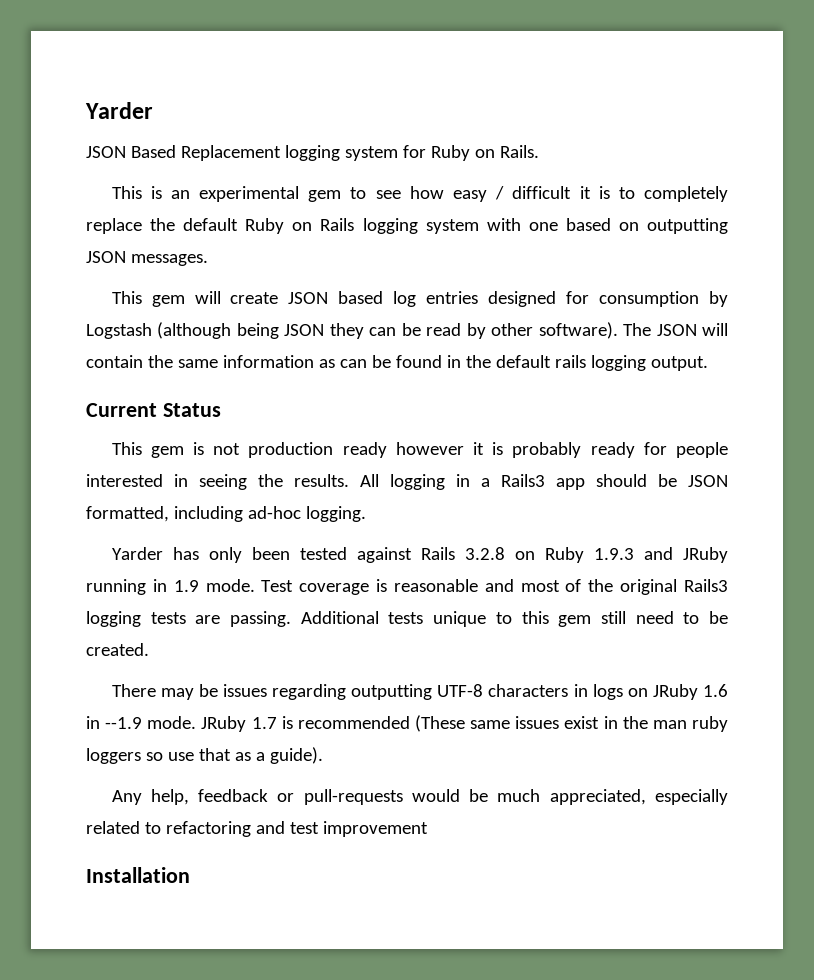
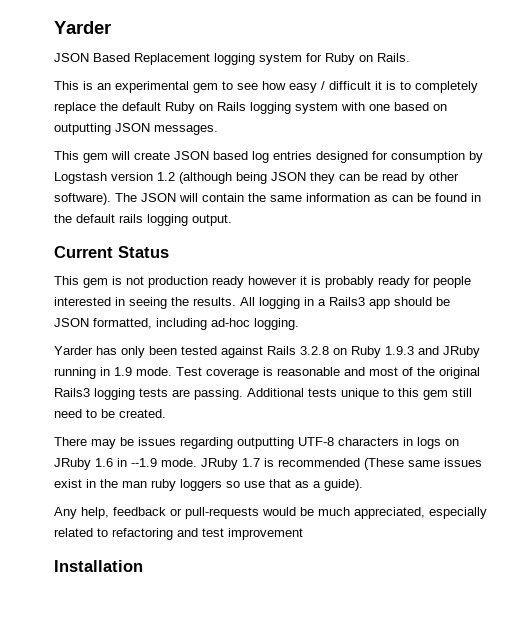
(152, 331) none -> [111,172,175,181] version 1.2

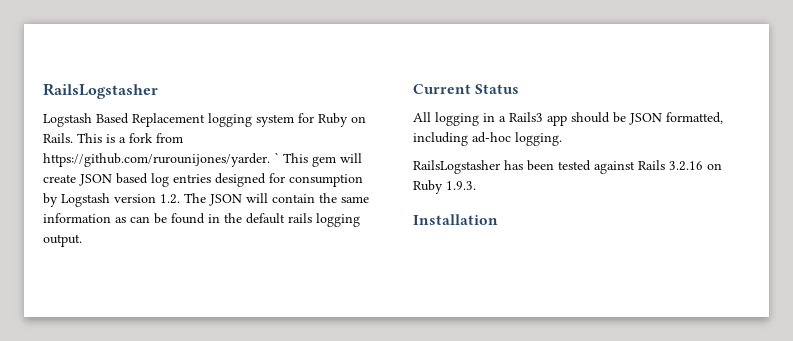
[54,21,111,34] [54,53,89,62] Yarder // JSON -> [43,83,158,99] [43,113,92,127] RailsLogstasher // Logstash
(410, 57) // -> (73, 138) none
[97,81,478,93] [54,102,447,114] [54,123,218,135] an experimental gem to see how easy / difficult it is to completely replace the default Ruby on Rails logging system with one based on outputting JSON messages. // -> [119,133,183,143] [43,152,279,167] a fork from https://github.com/rurounijones/yarder. `
[157,172,459,184] [54,193,111,205] 1.2 (although being JSON they can be read by other software). -> [160,194,180,204] 1.2.
[54,276,471,288] [54,297,236,309] This gem is not production ready however it is probably ready for people interested in seeing the results. -> (520, 89) none
[54,346,145,358] Yarder has only -> [413,160,523,174] RailsLogstasher has
[300,346,329,355] 3.2.8 -> [669,161,703,171] 3.2.16
[385,346,480,358] [54,367,480,379] [54,388,472,400] [54,409,166,418] [54,437,459,449] [54,458,482,470] [54,479,363,491] [54,507,487,519] [54,528,303,540] 1.9.3 and JRuby running in 1.9 mode. Test coverage is reasonable and most of the original Rails3 logging tests are passing. Additional tests unique to this gem still need to be created. // There may be issues regarding outputting UTF-8 characters in logs on JRuby 1.6 in --1.9 mode. JRuby 1.7 is recommended (These same issues exist in the man ruby loggers so use that as a guide). // Any help, feedback or pull-requests would be much appreciated, especially related to refactoring and test improvement -> [446,181,476,190] 1.9.3.

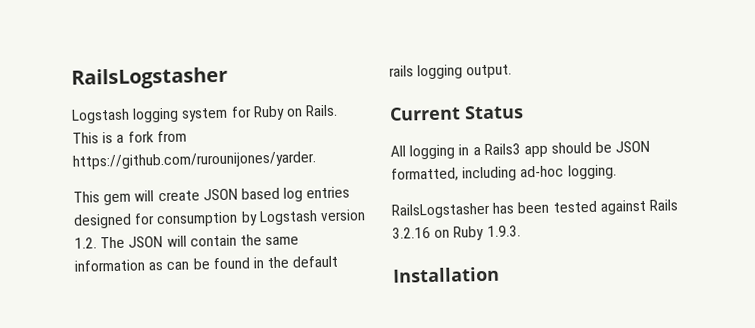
[96,113,205,127] Based Replacement -> (130, 116) none
[274,152,279,163] ` -> (317, 160) //

